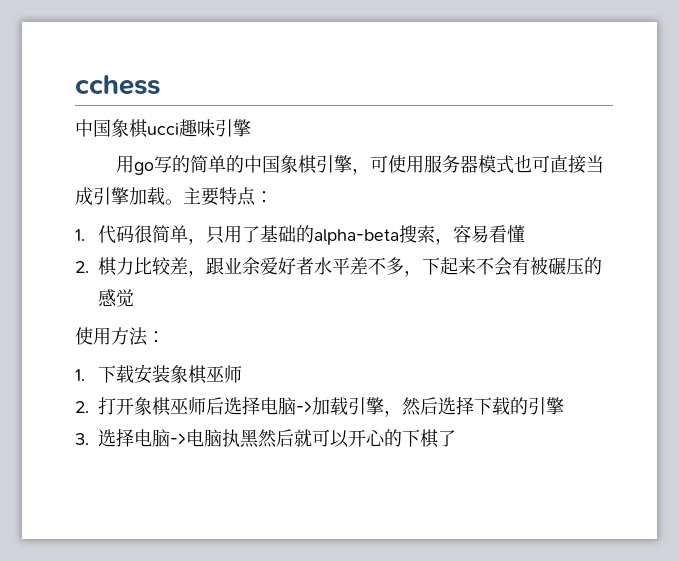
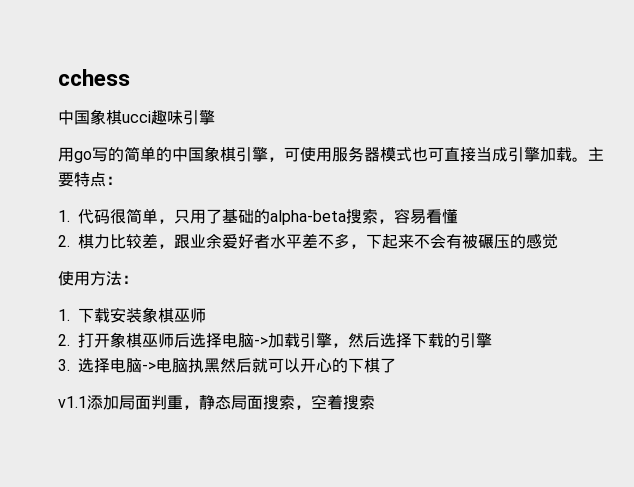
(456, 438) none -> [58,394,375,410] // v1.1添加局面判重，静态局面搜索，空着搜索

